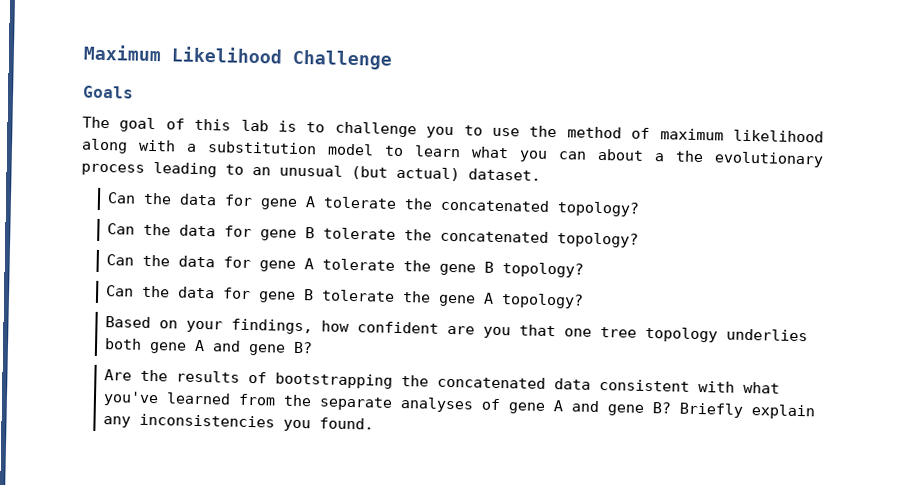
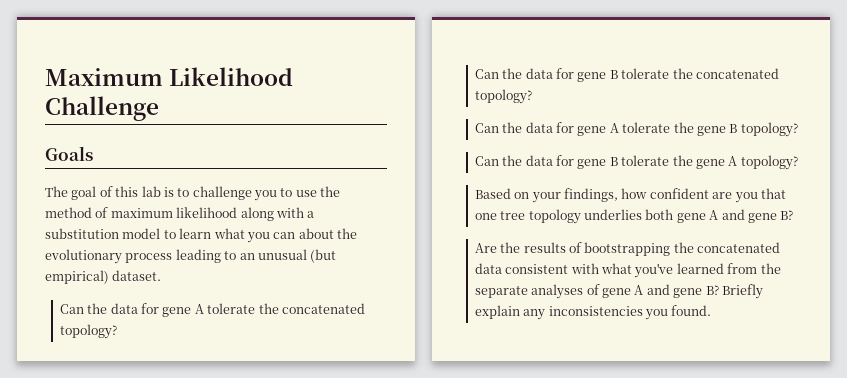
[654,153,665,162] a -> (334, 233) none
[396,166,460,182] actual) -> [45,270,109,284] empirical)

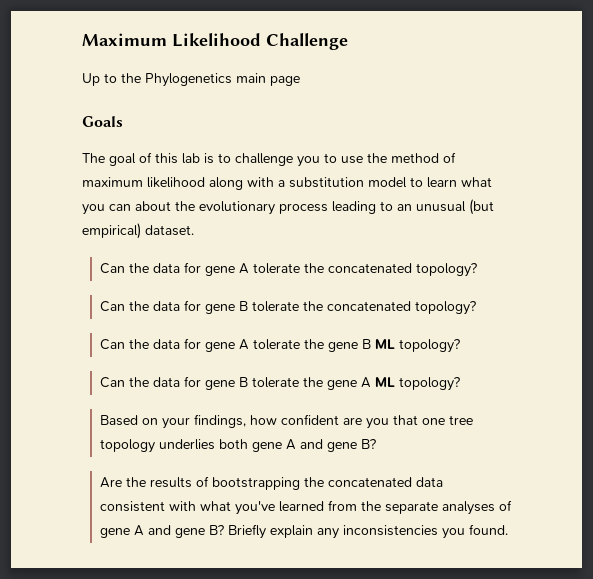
(159, 108) none -> [82,73,300,87] // Up to the Phylogenetics main page
(738, 128) none -> [374,339,395,349] ML
(738, 161) none -> [374,377,395,387] ML

